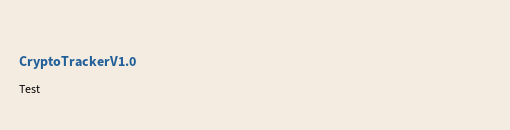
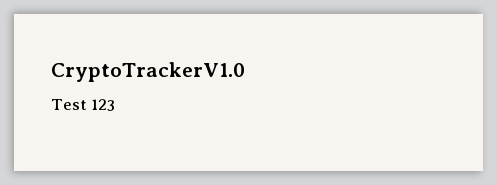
(40, 89) none -> [91,99,116,111] 123

